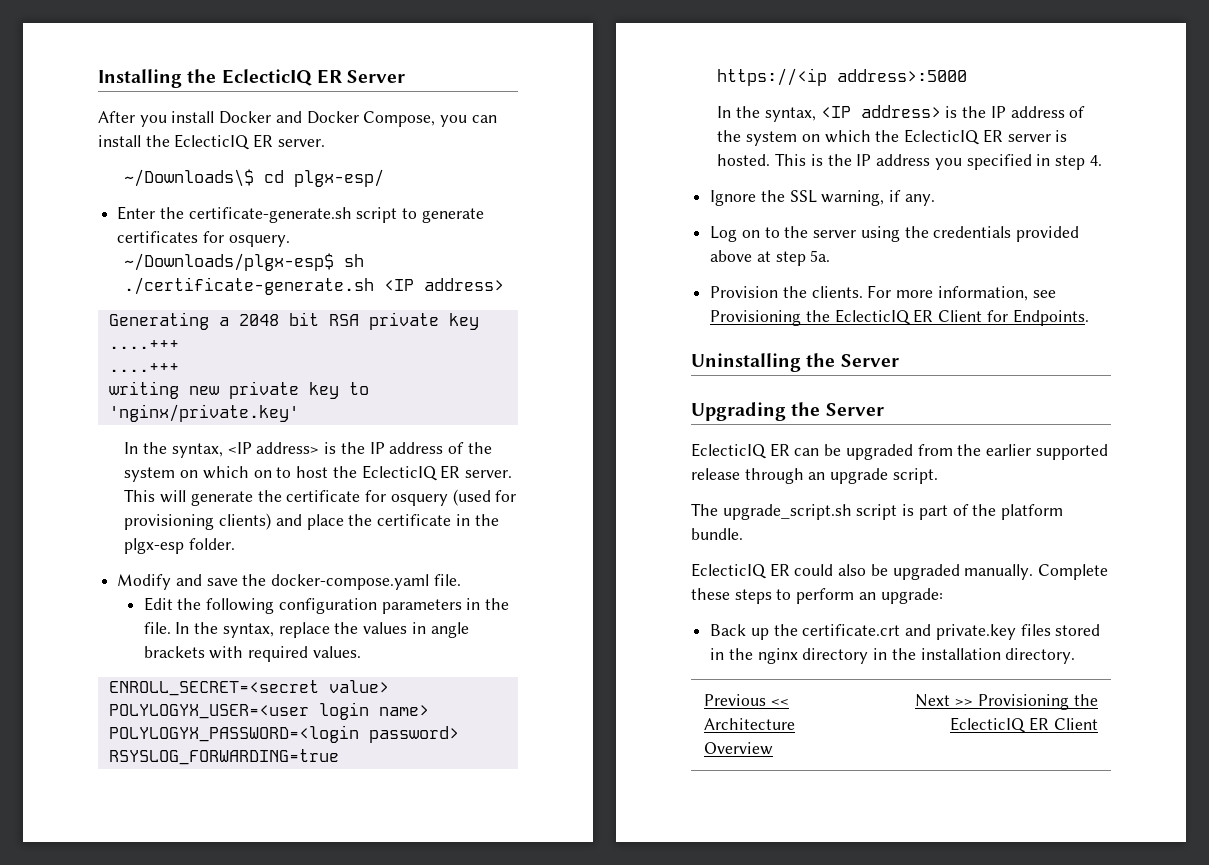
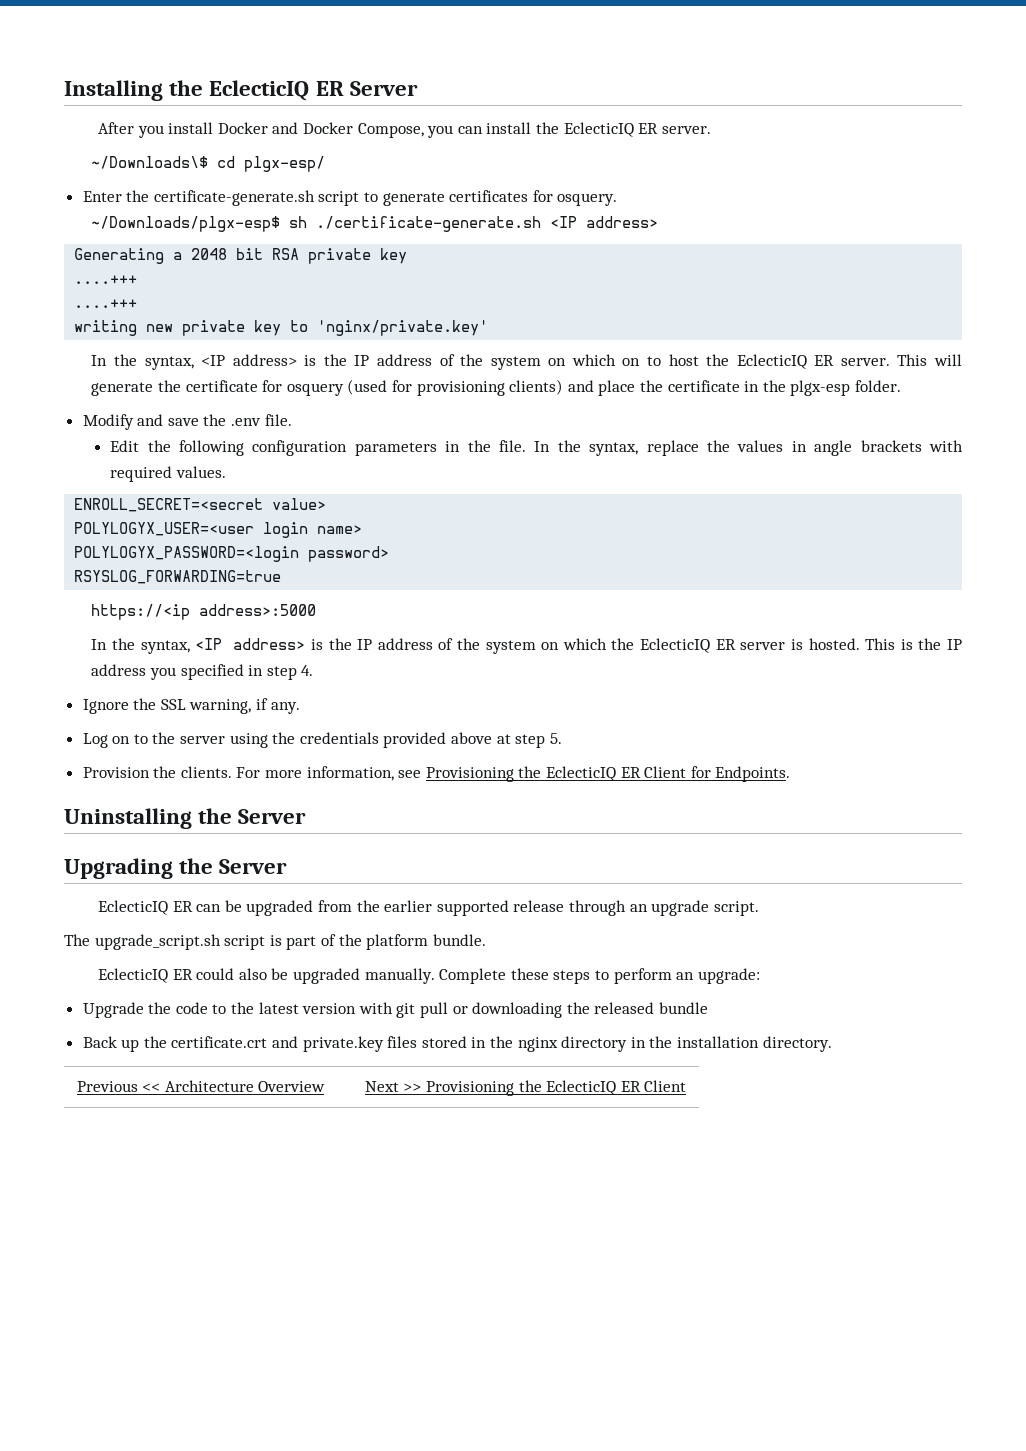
[271,574,430,590] docker-compose.yaml -> [231,418,262,426] .env
[810,250,831,262] 5a. -> [549,733,562,744] 5.
(943, 596) none -> [82,1002,708,1018] // Upgrade the code to the latest version with git pull or downloading the released bundle

